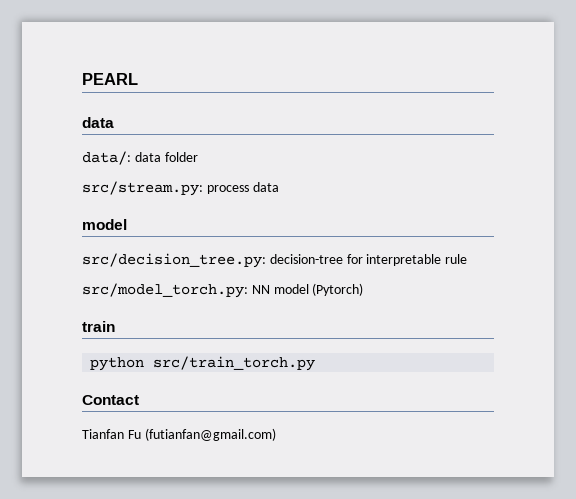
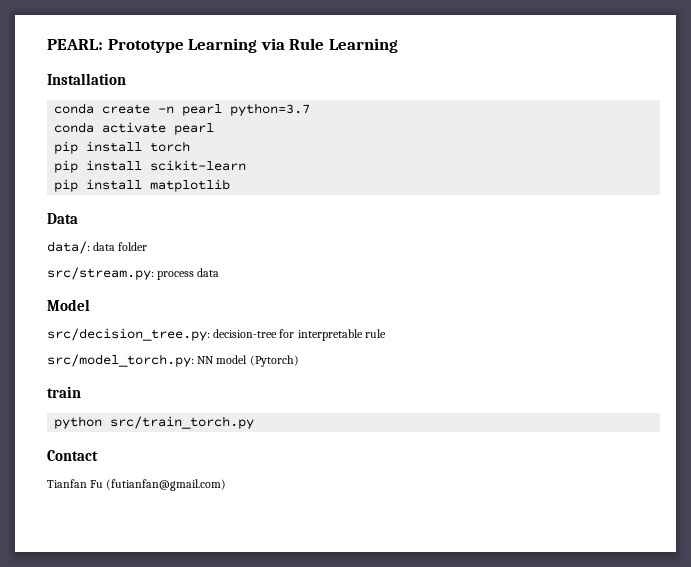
[82,73,138,85] [82,117,114,128] PEARL // data -> [47,38,398,53] [47,73,126,85] [54,103,311,116] [54,122,215,135] [54,141,191,154] [54,160,247,173] [54,179,231,192] [47,213,78,224] PEARL: Prototype Learning via Rule Learning // Installation // conda create -n pearl python=3.7 // conda activate pearl // pip install torch // pip install scikit-learn // pip install matplotlib // Data
[82,219,127,230] model -> [47,299,90,311] Model

